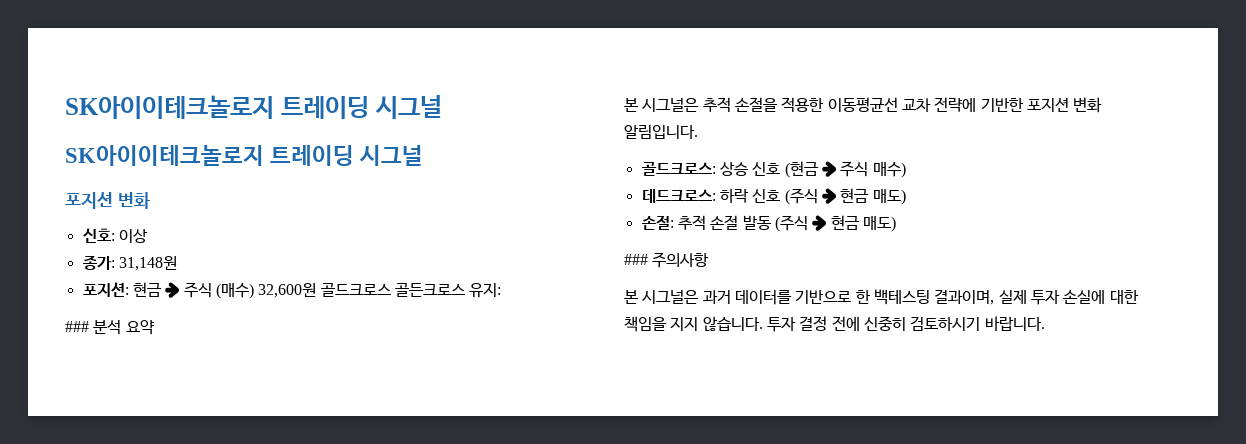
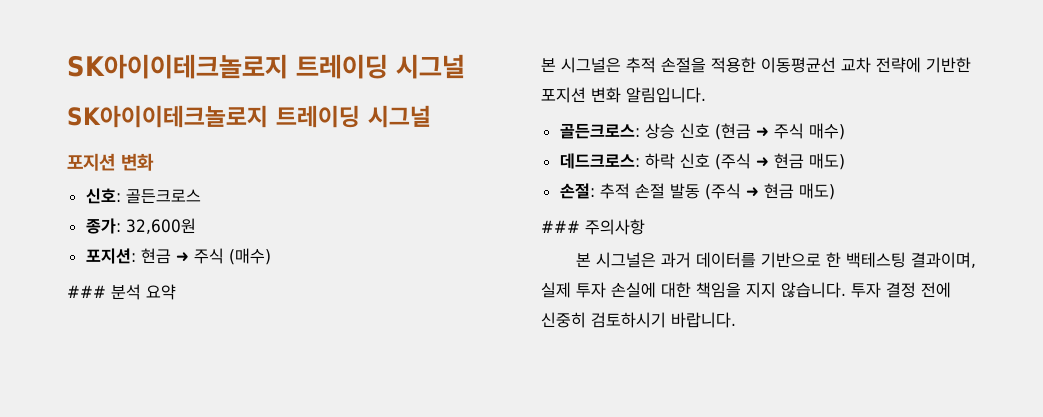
[118,229,148,243] 이상 -> [125,189,201,204] 골든크로스
[118,256,177,271] 31,148원 -> [125,218,196,234] 32,600원
[258,283,502,298] 32,600원 골드크로스 골든크로스 유지: -> (271, 256) none
[641,162,716,176] 골드크로스: -> [559,123,640,139] 골든크로스:

